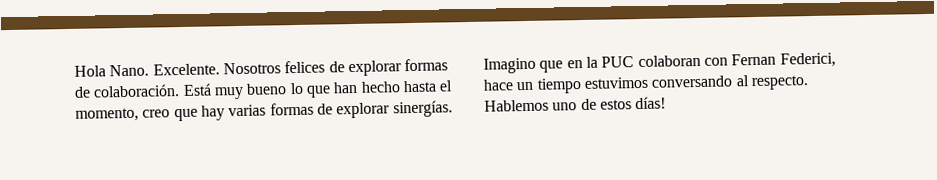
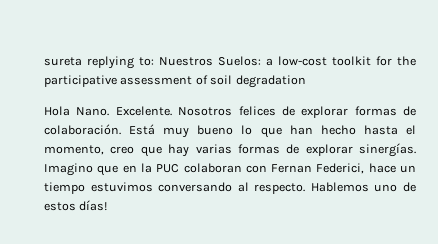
(74, 71) none -> [44,56,416,69] [44,75,306,88] sureta replying to: Nuestros Suelos: a low-cost toolkit for the participative assessment of soil degradation //

